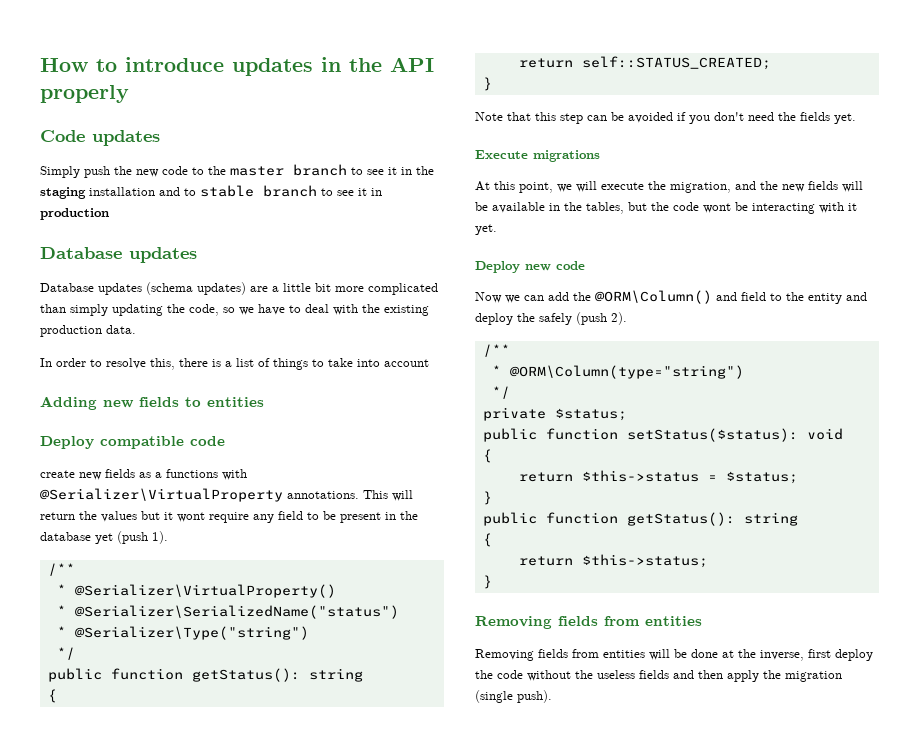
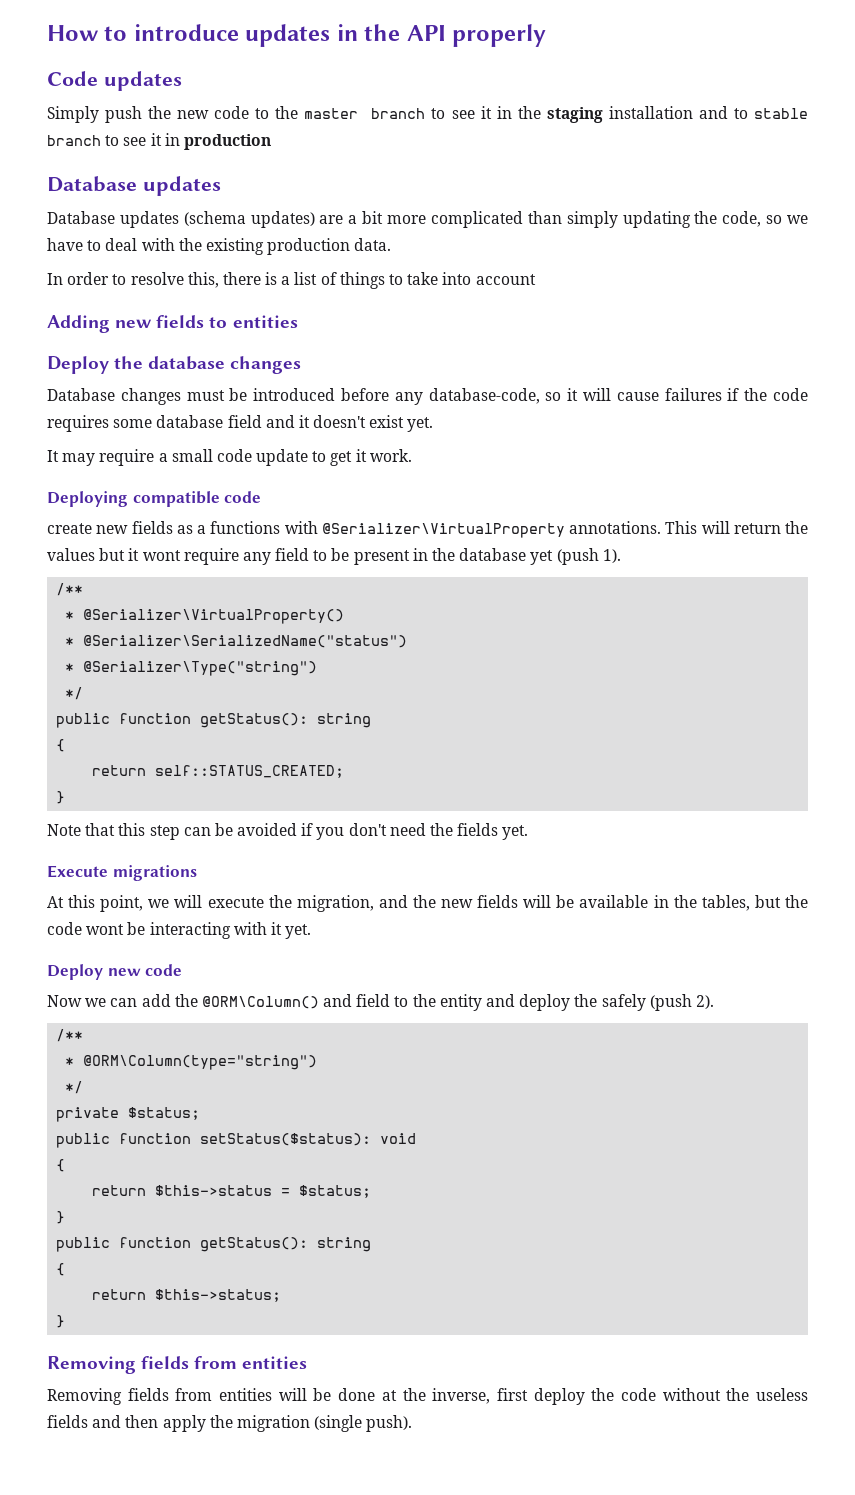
[283,283,311,292] little -> (358, 219) none
(94, 442) none -> [114,356,302,374] [47,388,808,405] [47,415,434,432] [47,449,412,466] [47,491,128,507] the database changes // Database changes must be introduced before any database-code, so it will cause failures if the code requires some database field and it doesn't exist yet. // It may require a small code update to get it work. // Deploying

